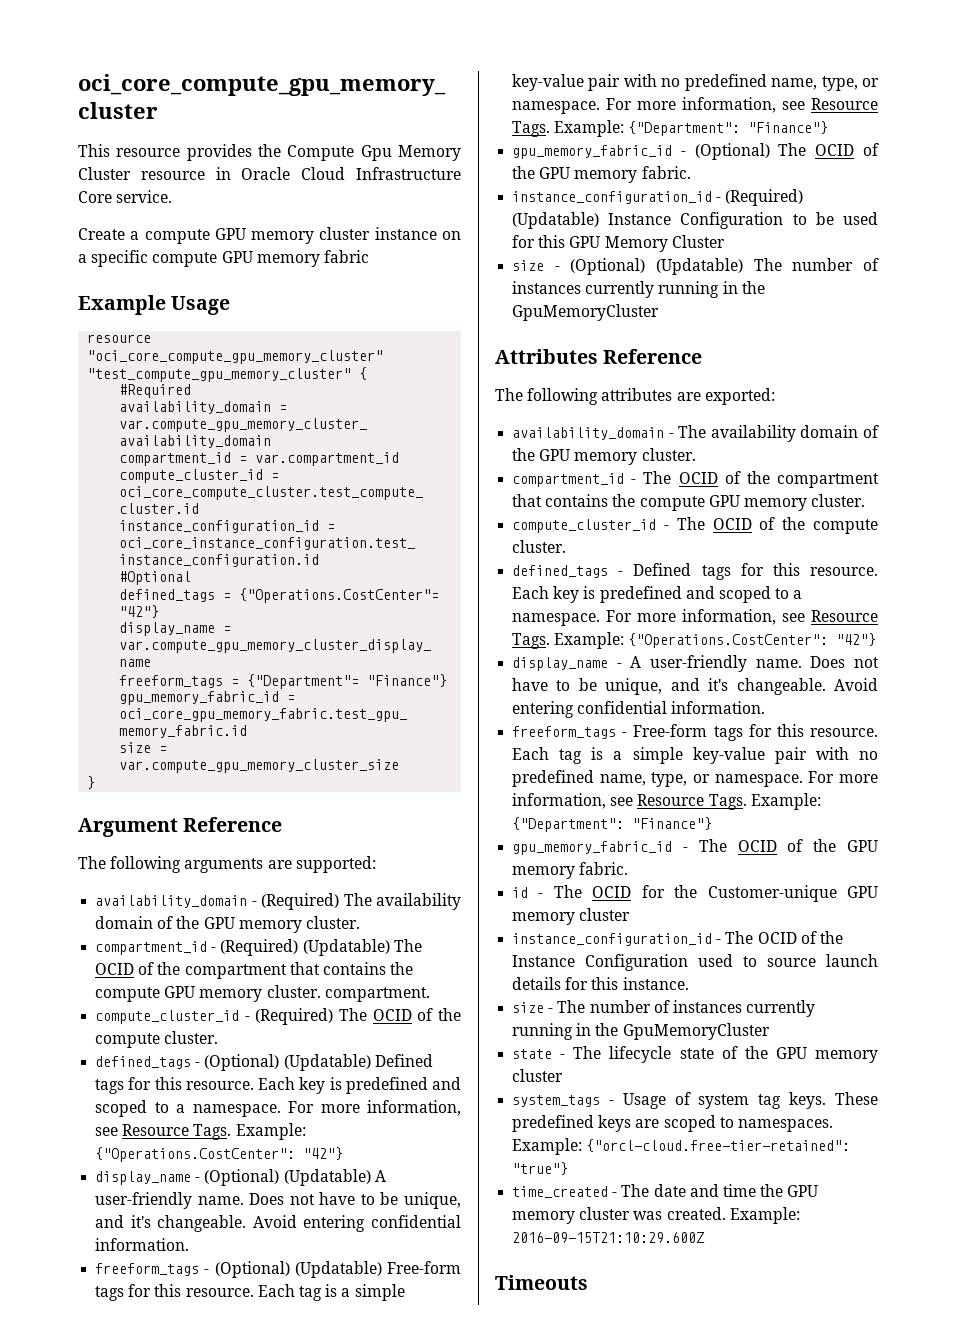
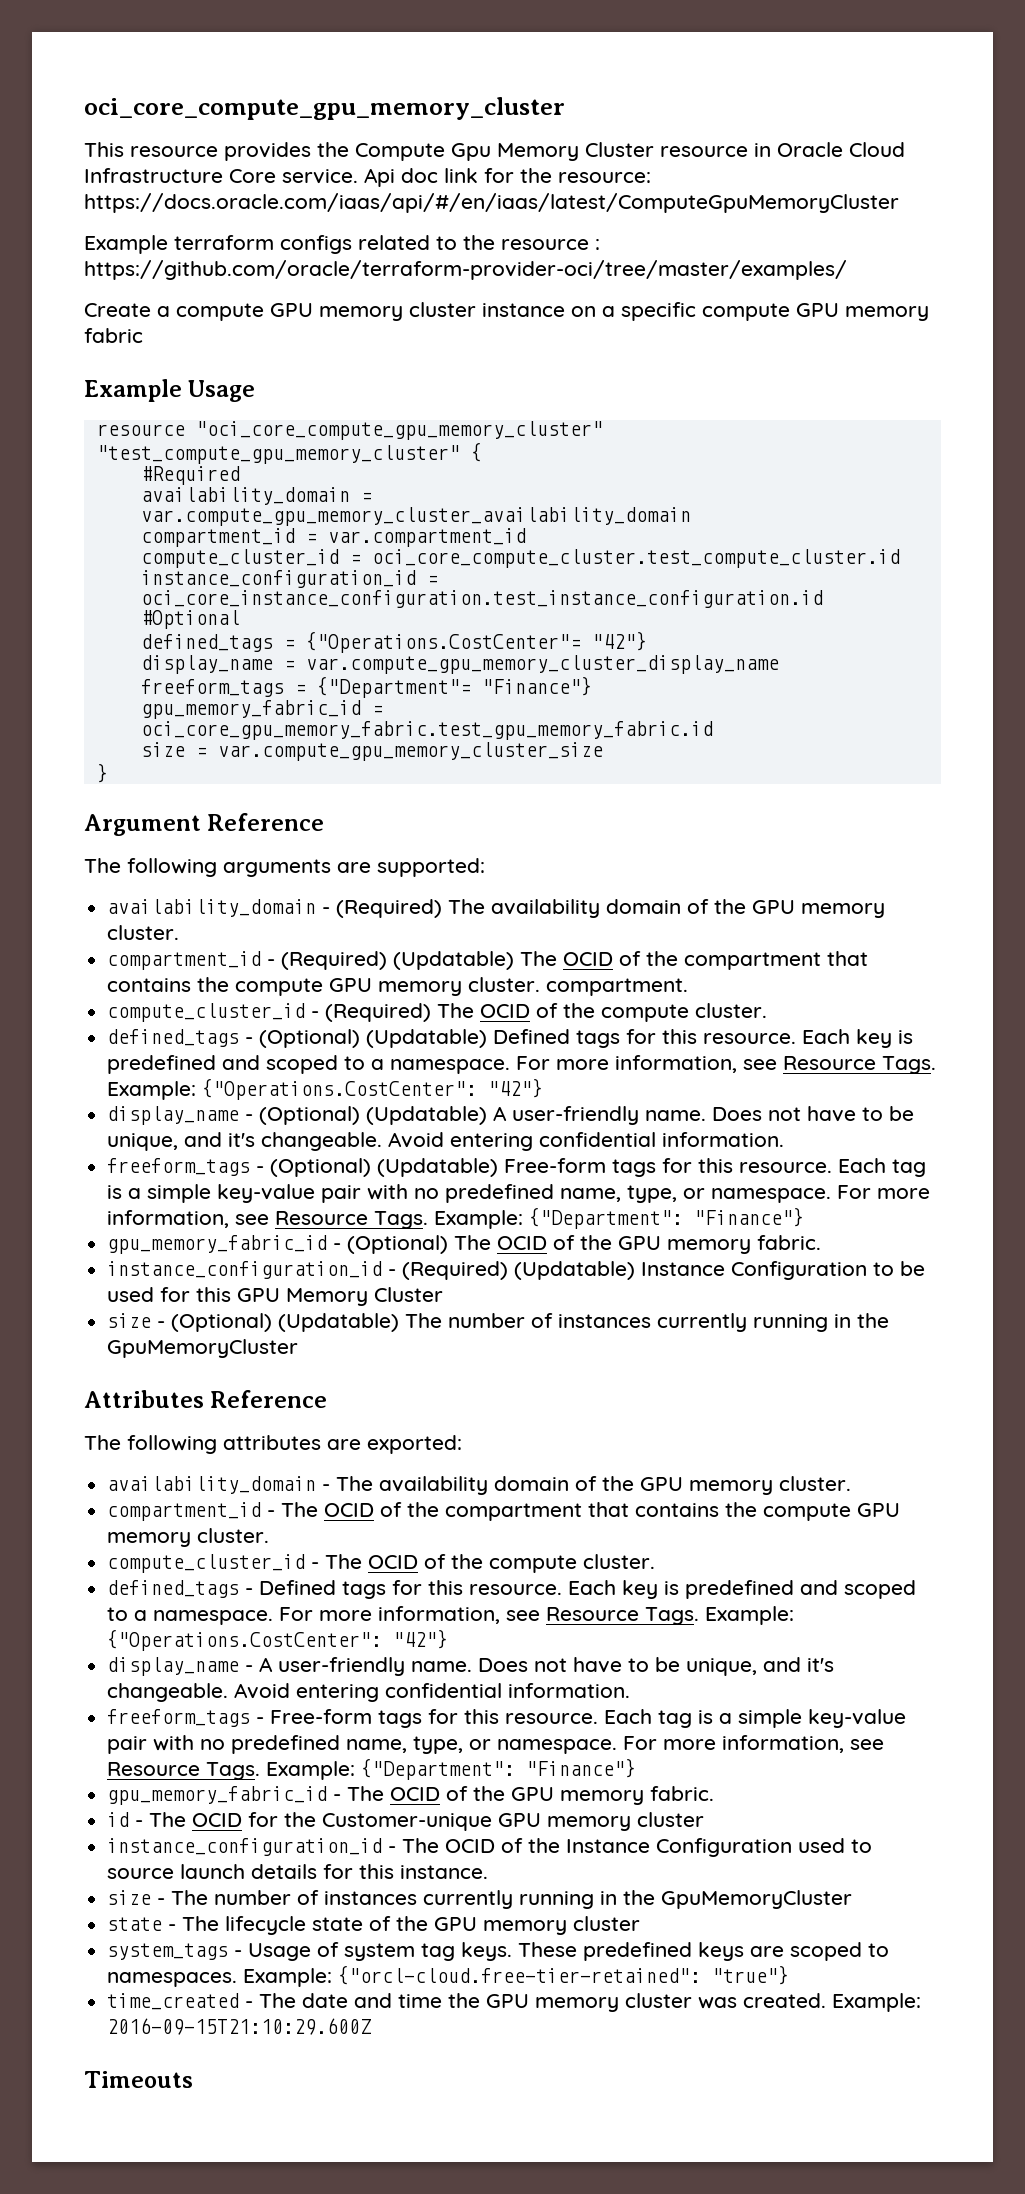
(173, 196) none -> [364,168,651,187] [84,193,899,213] [84,235,600,254] [84,260,847,280] Api doc link for the resource: https://docs.oracle.com/iaas/api/#/en/iaas/latest/ComputeGpuMemoryCluster // Example terraform configs related to the resource : https://github.com/oracle/terraform-provider-oci/tree/master/examples/

